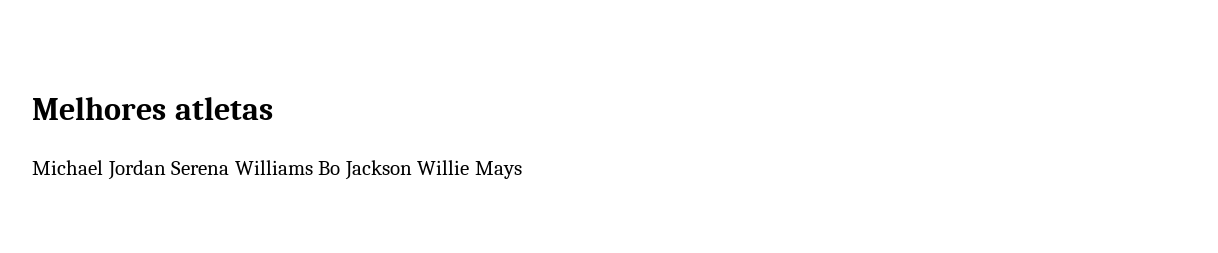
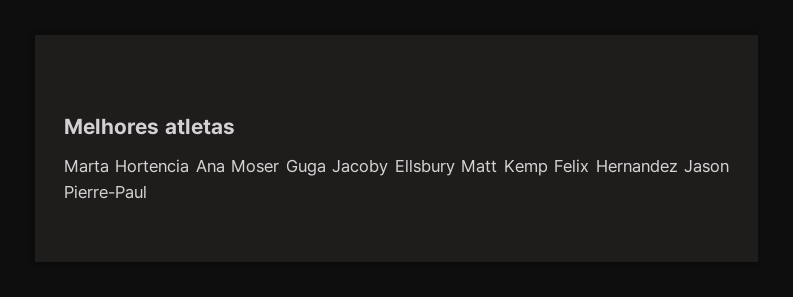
[32,160,522,180] Michael Jordan Serena Williams Bo Jackson Willie Mays -> [64,159,729,176] [64,185,147,199] Marta Hortencia Ana Moser Guga Jacoby Ellsbury Matt Kemp Felix Hernandez Jason Pierre-Paul

